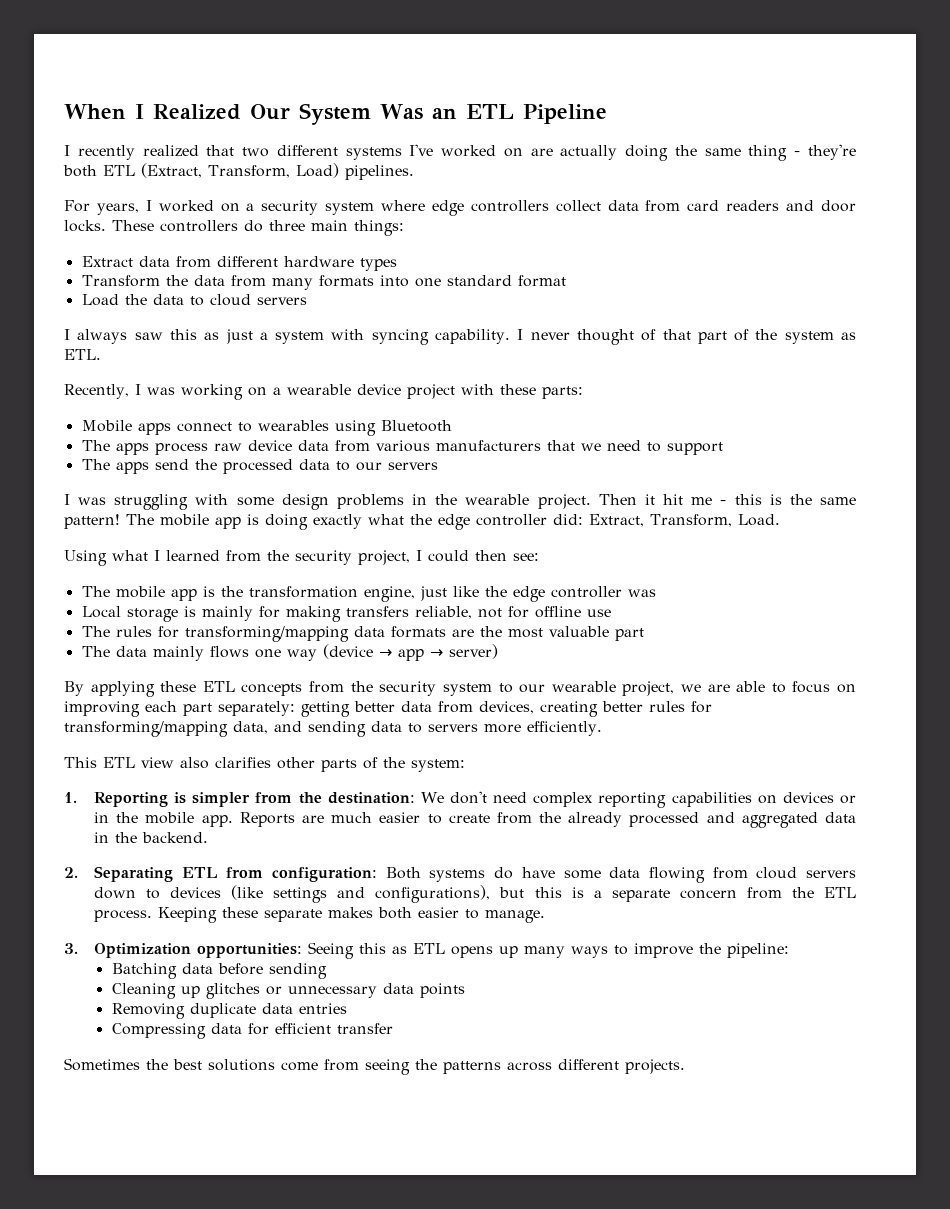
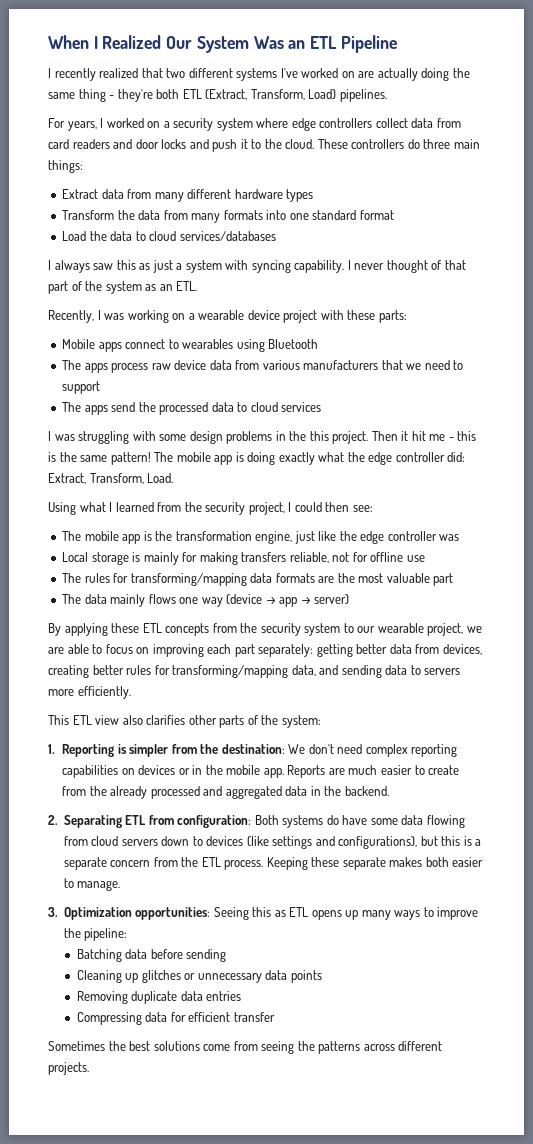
[64,220,106,232] locks. -> [161,139,315,152] locks and push it to the cloud.
(211, 262) none -> [154,192,184,202] many
[256,297,307,305] servers -> [179,231,276,241] services/databases
(856, 336) none -> [159,284,173,291] an
[355,462,438,471] our servers -> [250,402,322,412] cloud services
[465,494,530,505] wearable -> [309,431,329,441] this

